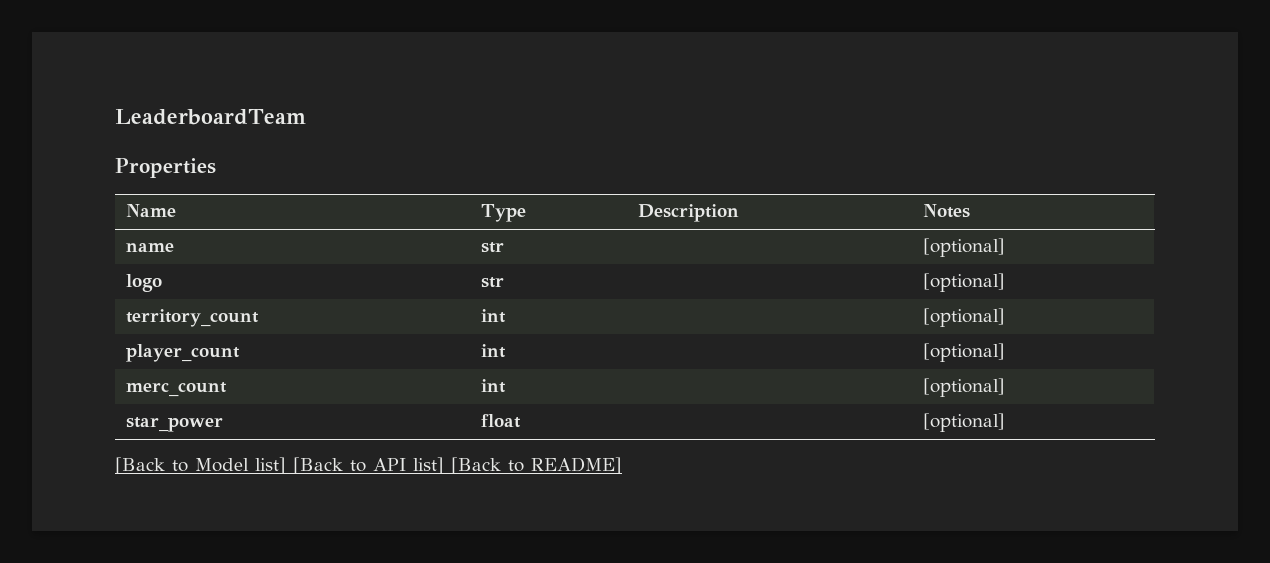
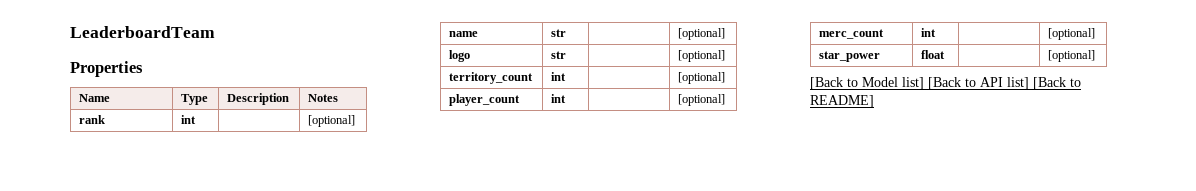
(971, 211) none -> [79,115,106,124] [181,115,197,124] [308,115,356,127] // rank | int | | [optional]

